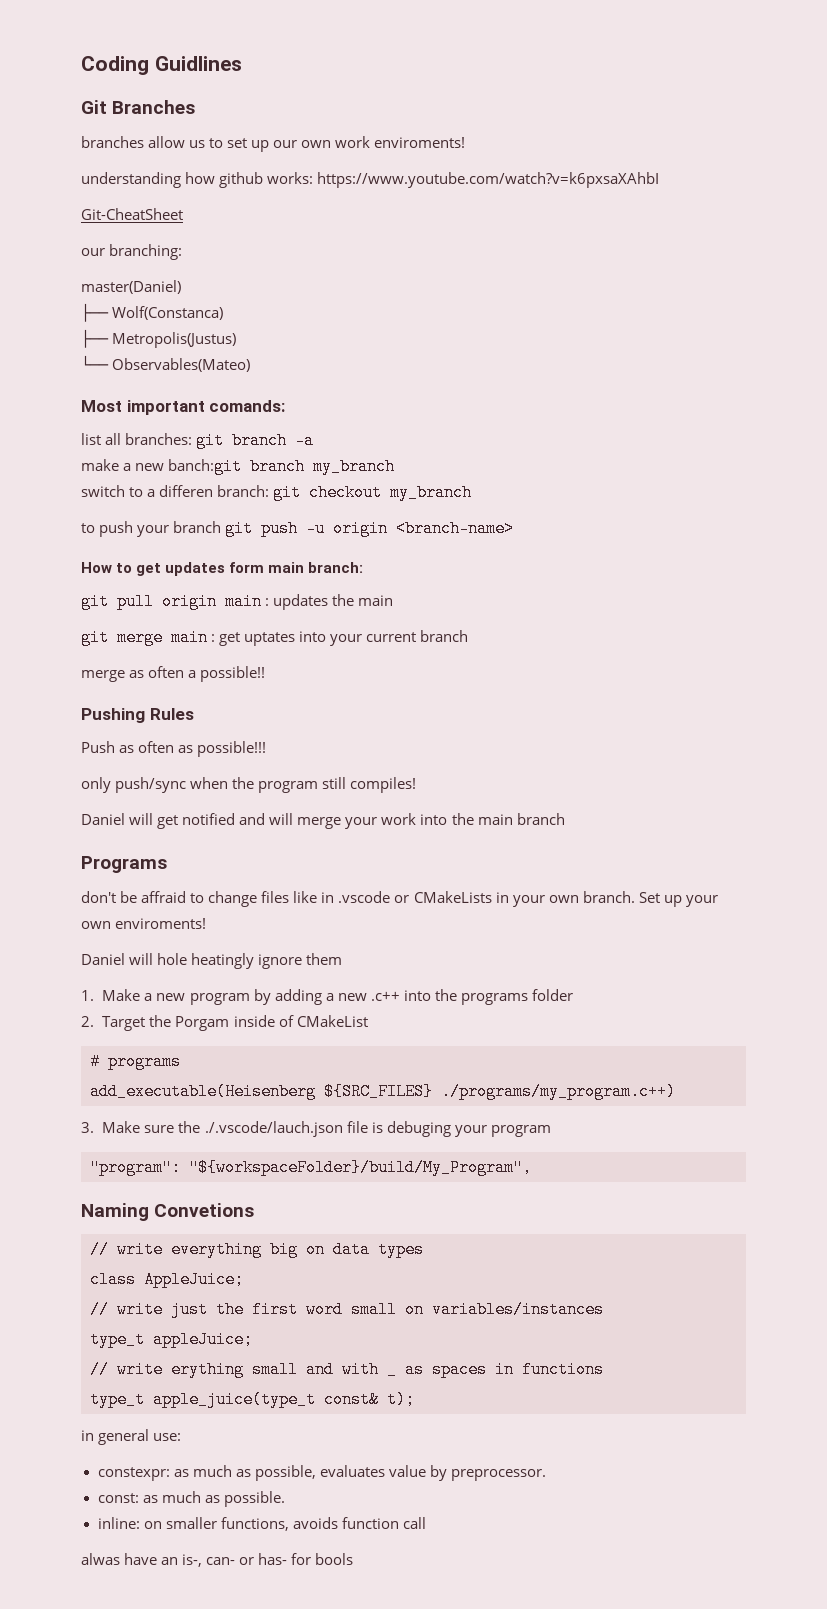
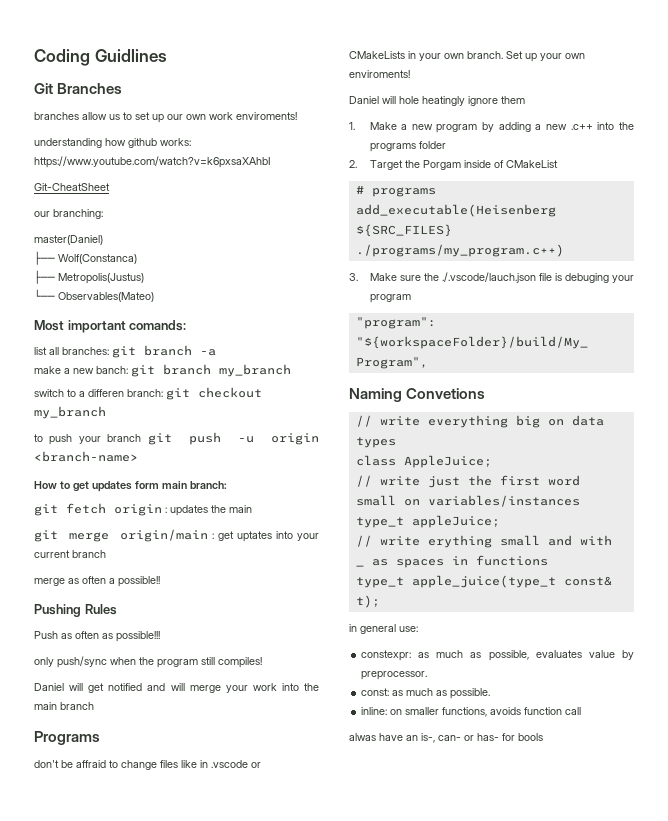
[168,458,243,475] banch:git -> [96,365,155,377] banch: git
[117,593,262,610] pull origin main -> [66,503,162,516] fetch origin
[171,629,208,646] main -> [119,529,208,542] origin/main

